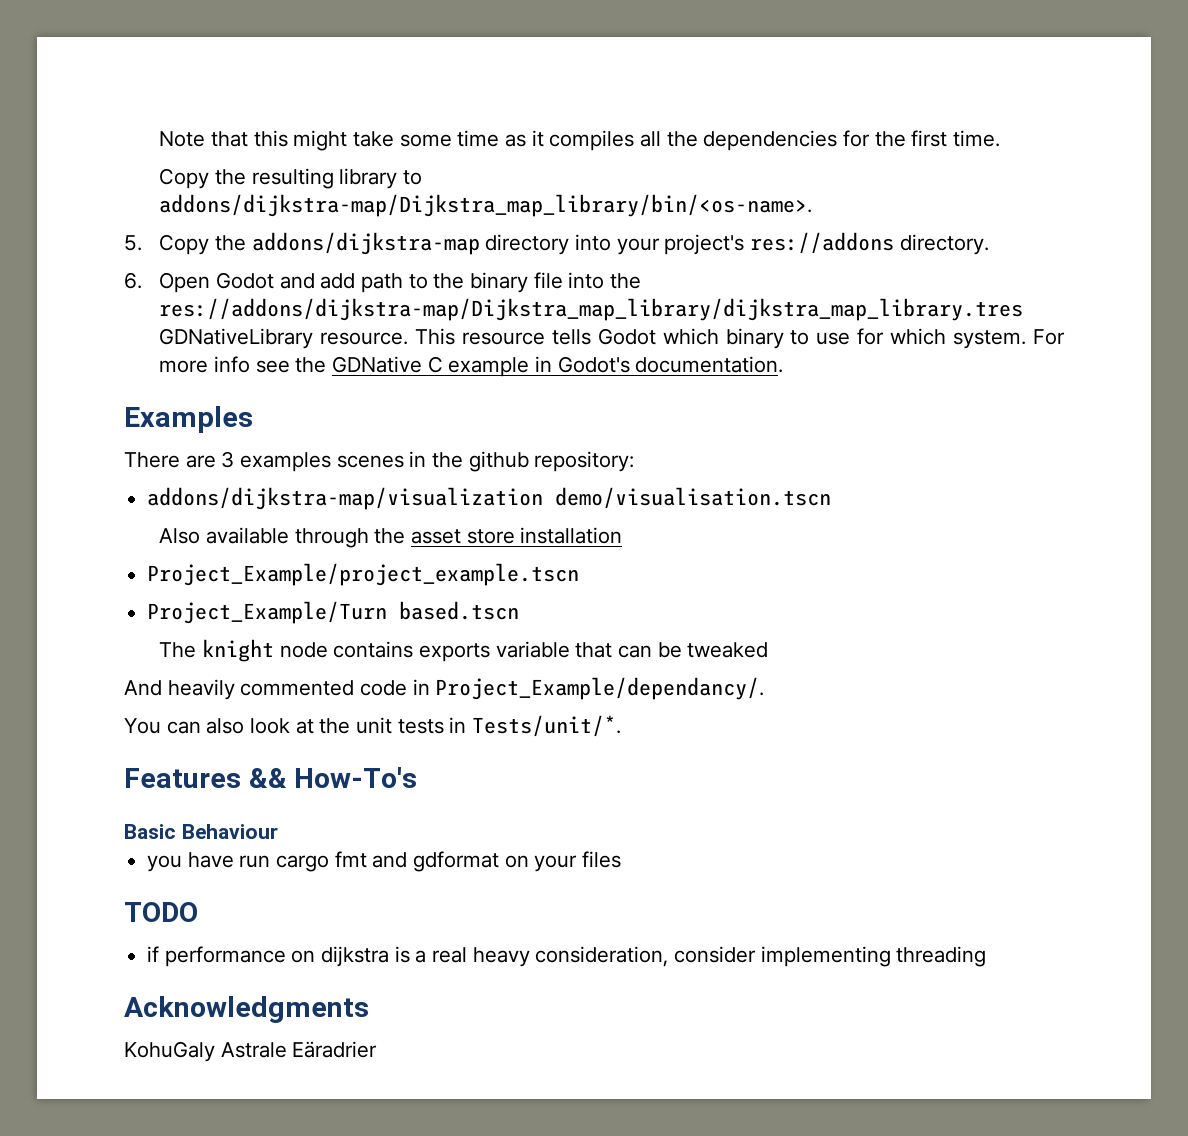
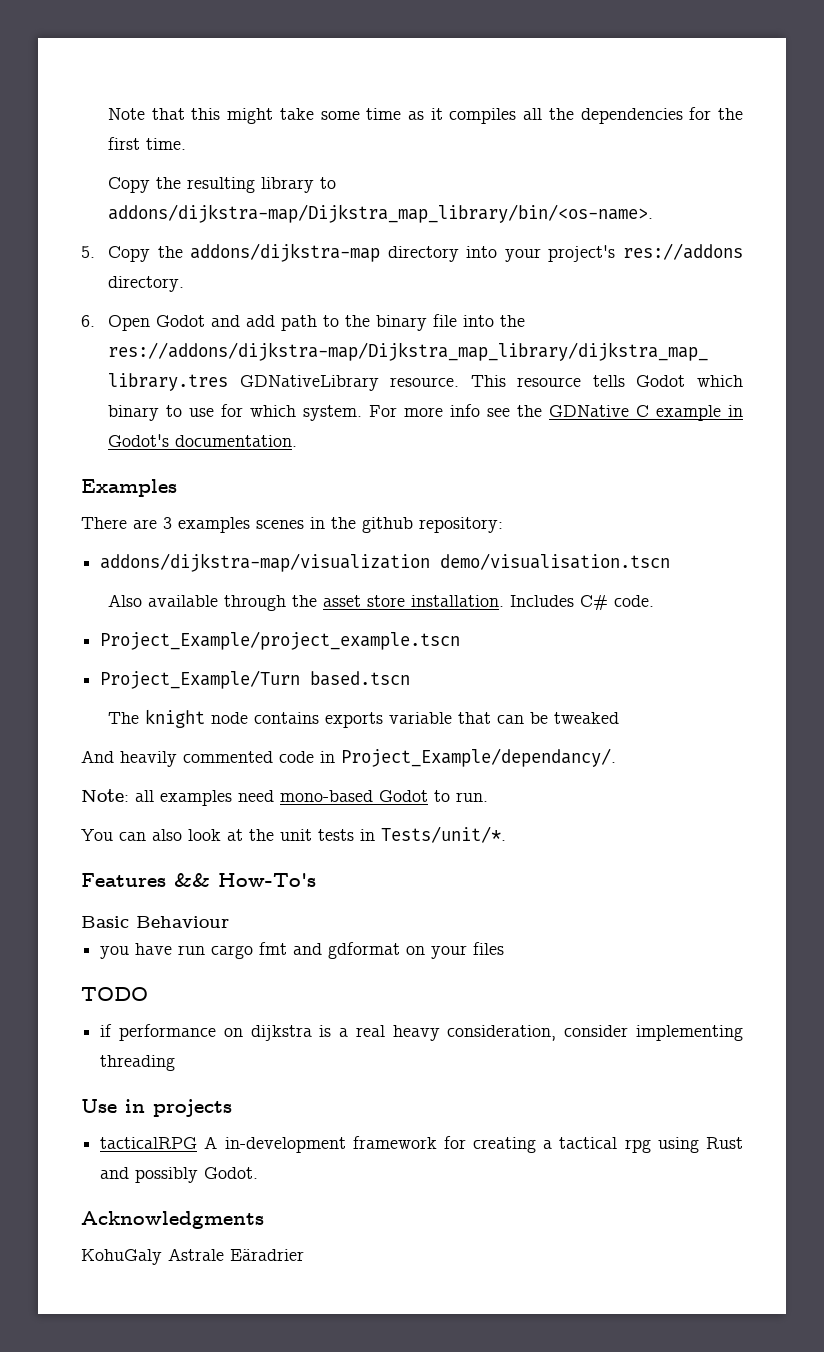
[520,527,623,544] installation -> [410,594,654,611] installation. Includes C# code.
(765, 688) none -> [81,789,488,806] // Note: all examples need mono-based Godot to run.
(987, 956) none -> [81,1099,232,1117] [100,1136,743,1153] [100,1167,259,1183] // Use in projects // tacticalRPG A in-development framework for creating a tactical rpg using Rust and possibly Godot.

